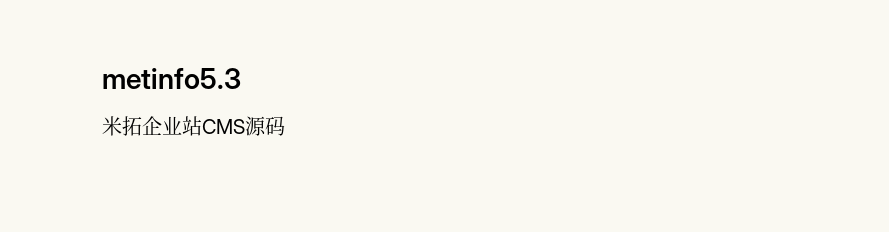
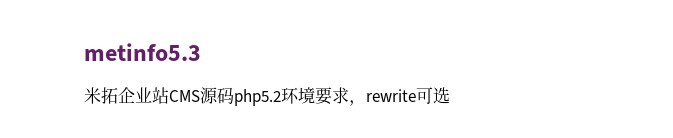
(285, 126) none -> [234,87,450,106] php5.2环境要求，rewrite可选

